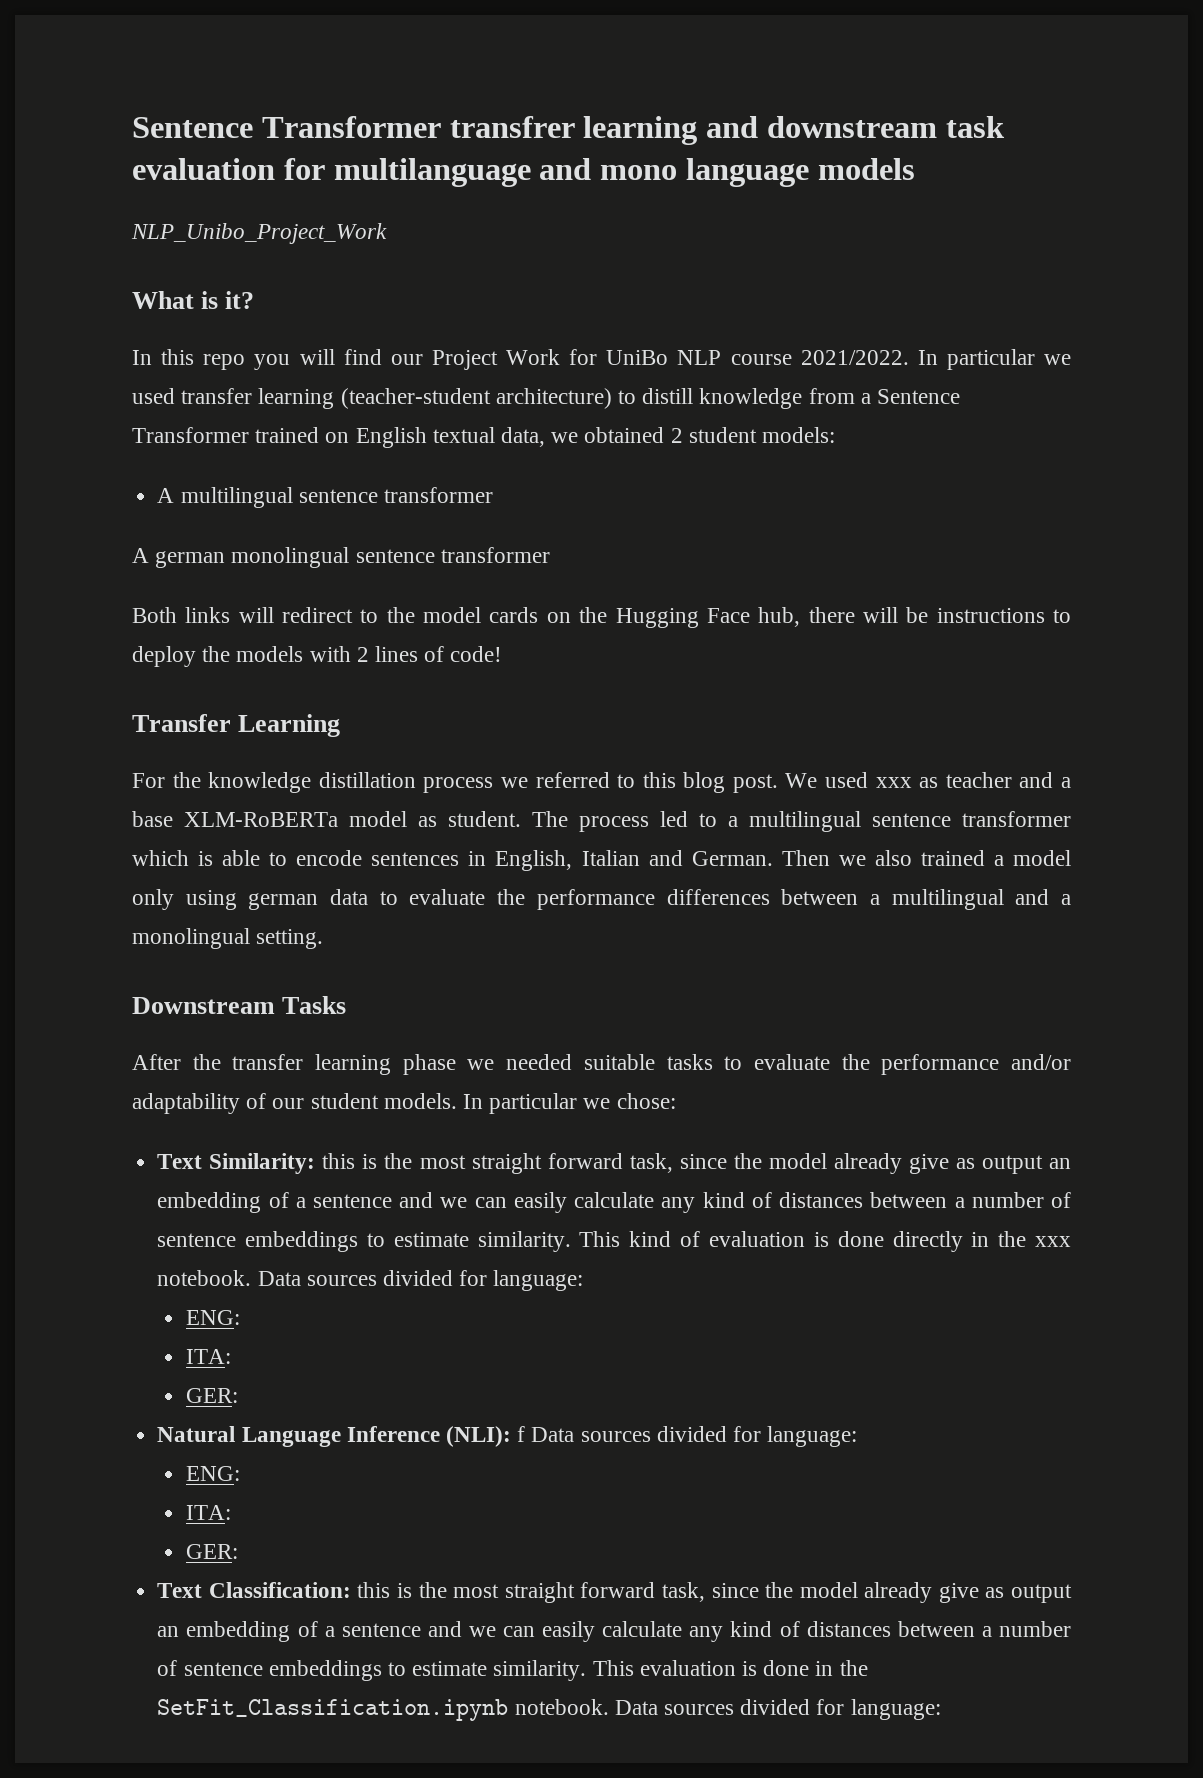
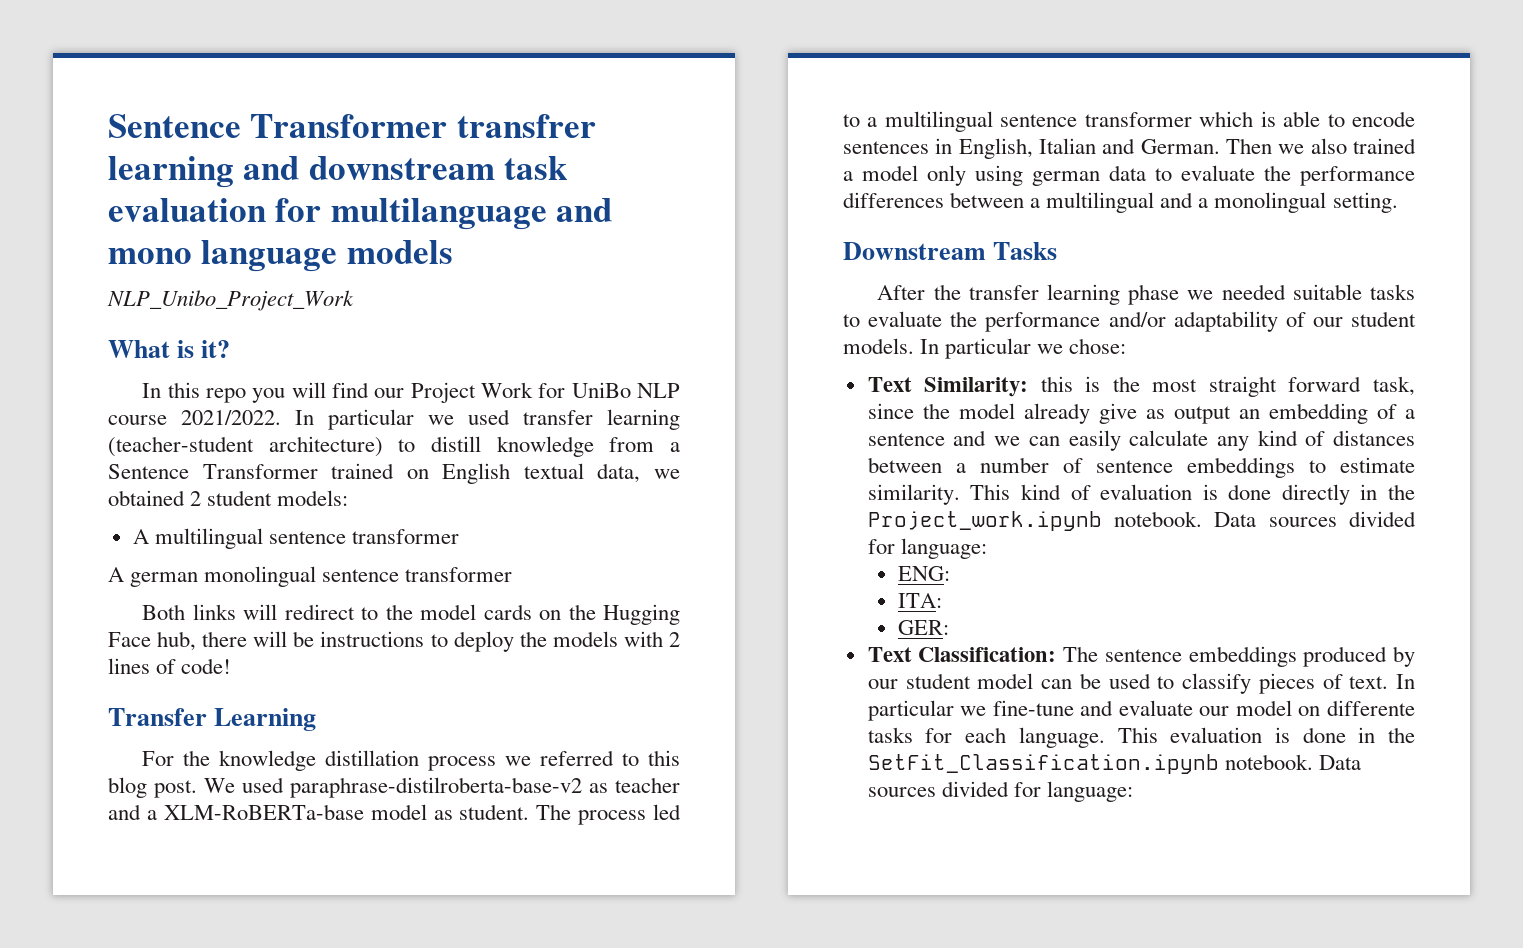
[875,777,912,788] xxx -> [290,777,582,798] paraphrase-distilroberta-base-v2
[132,811,338,827] base XLM-RoBERTa -> [163,804,364,820] XLM-RoBERTa-base
[1035,1236,1071,1247] xxx -> [867,511,1102,531] Project_work.ipynb
[157,1426,858,1447] [185,1466,240,1481] [185,1505,231,1520] [185,1544,238,1559] [157,1582,1073,1603] [157,1621,1072,1642] [157,1660,587,1681] Natural Language Inference (NLI): f Data sources divided for language: // ENG: // ITA: // GER: // Text Classification: this is the most straight forward task, since the model already give as output an embedding of a sentence and we can easily calculate any kind of distances between a number of sentence embeddings to estimate similarity. -> [867,646,1415,667] [867,673,1415,694] [867,700,1415,721] [867,727,1105,748] Text Classification: The sentence embeddings produced by our student model can be used to classify pieces of text. In particular we fine-tune and evaluate our model on differente tasks for each language.

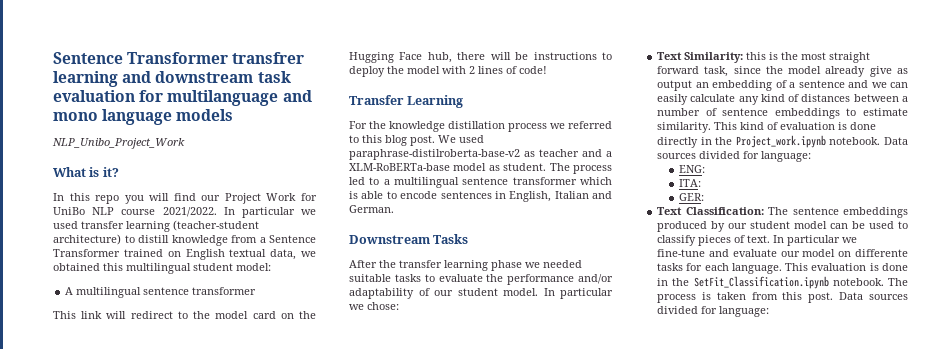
[190,490,349,506] 2 student models: -> [103,263,271,274] this multilingual student model:
[108,566,513,587] [142,604,236,620] A german monolingual sentence transformer // Both links -> [53,311,103,319] This link
[483,604,532,620] cards -> [252,311,276,319] card
[552,631,618,647] models -> [407,66,440,74] model
[1226,138,1416,154] [843,165,1415,186] [843,192,1398,213] Then we also trained a model only using german data to evaluate the performance differences between a multilingual and a monolingual setting. -> (394, 209) none
[843,338,914,354] models. -> [503,288,538,296] model.
(1313, 762) none -> [888,278,908,286] [657,292,834,303] The process is taken from this post.

